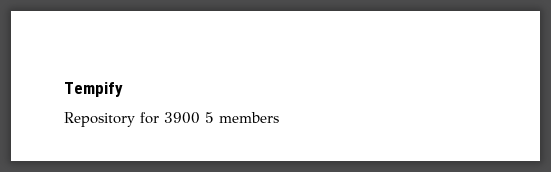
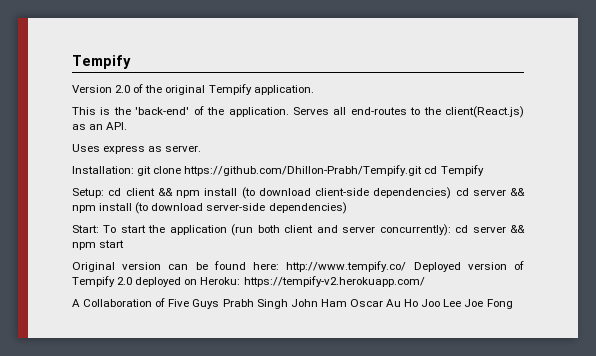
[64,82,123,97] [64,112,279,127] Tempify // Repository for 3900 5 members -> [72,55,131,69] [72,84,314,95] [72,106,524,118] [72,122,128,130] [72,144,202,154] [72,165,484,176] [72,187,525,199] [72,202,347,214] [72,224,525,236] [72,240,125,250] [72,261,524,272] [72,276,425,287] [72,298,513,309] Tempify // Version 2.0 of the original Tempify application. // This is the 'back-end' of the application. Serves all end-routes to the client(React.js) as an API. // Uses express as server. // Installation: git clone https://github.com/Dhillon-Prabh/Tempify.git cd Tempify // Setup: cd client && npm install (to download client-side dependencies) cd server && npm install (to download server-side dependencies) // Start: To start the application (run both client and server concurrently): cd server && npm start // Original version can be found here: http://www.tempify.co/ Deployed version of Tempify 2.0 deployed on Heroku: https://tempify-v2.herokuapp.com/ // A Collaboration of Five Guys Prabh Singh John Ham Oscar Au Ho Joo Lee Joe Fong

